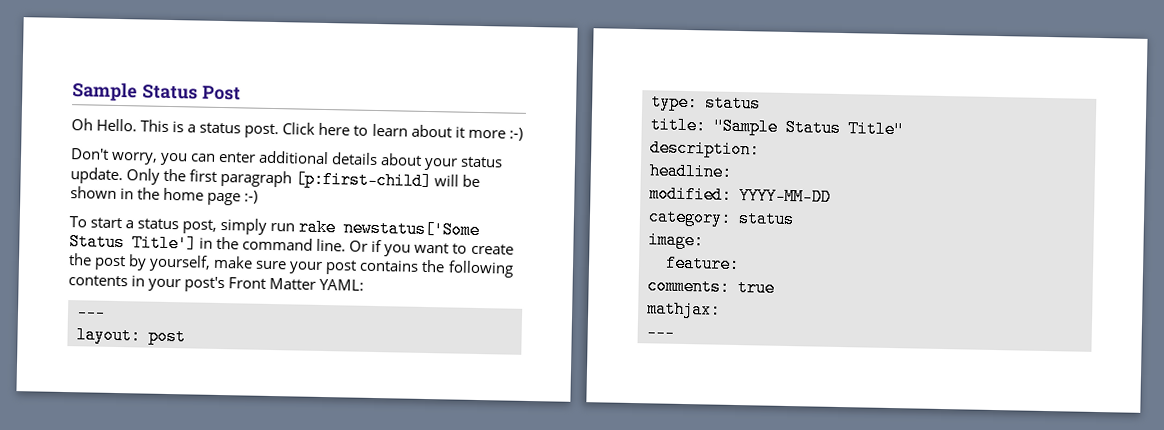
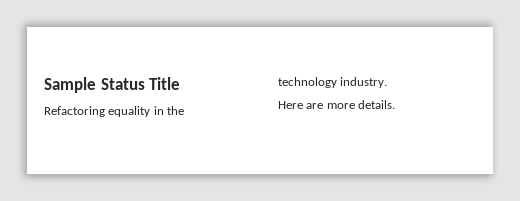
[201,85,241,101] [71,118,523,141] [70,148,504,171] [70,167,481,191] [70,186,259,206] [69,216,481,240] [69,233,514,257] [68,253,514,278] [68,275,365,293] [76,303,106,321] [76,326,186,346] [651,93,761,113] [650,116,904,139] [650,139,760,159] [649,162,733,181] [649,185,831,206] [648,208,795,229] [648,231,704,250] [665,254,740,274] [647,277,775,297] [647,300,721,319] [646,323,675,341] Post // Oh Hello. This is a status post. Click here to learn about it more :-) // Don't worry, you can enter additional details about your status update. Only the first paragraph [p:first-child] will be shown in the home page :-) // To start a status post, simply run rake newstatus['Some Status Title'] in the command line. Or if you want to create the post by yourself, make sure your post contains the following contents in your post's Front Matter YAML: // --- // layout: post // type: status // title: "Sample Status Title" // description: // headline: // modified: YYYY-MM-DD // category: status // image: // feature: // comments: true // mathjax: // --- -> [149,77,181,90] [44,106,185,117] [278,77,388,88] [278,100,396,109] Title // Refactoring equality in the technology industry. // Here are more details.

